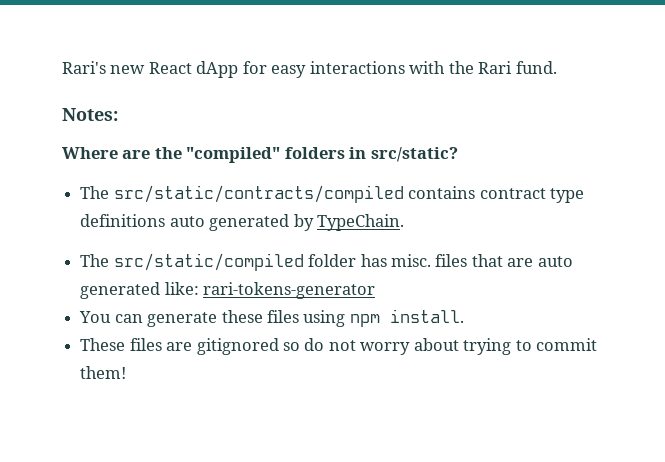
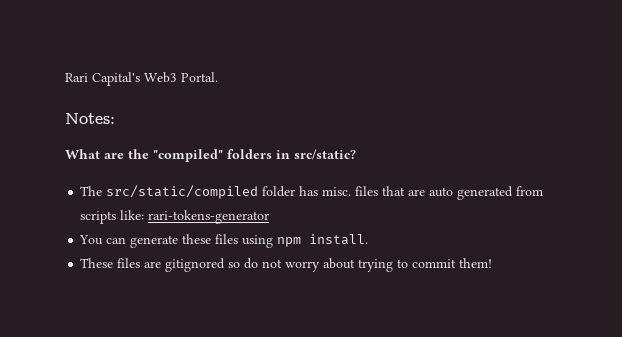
[62,61,557,78] Rari's new React dApp for easy interactions with the Rari fund. -> [65,72,218,86] Rari Capital's Web3 Portal.
[62,147,118,159] Where -> [65,149,100,159] What
[80,185,584,203] [80,214,404,231] // The src/static/contracts/compiled contains contract type definitions auto generated by TypeChain. -> (356, 154) none
(161, 290) none -> [516,186,544,196] [80,211,117,224] from scripts

